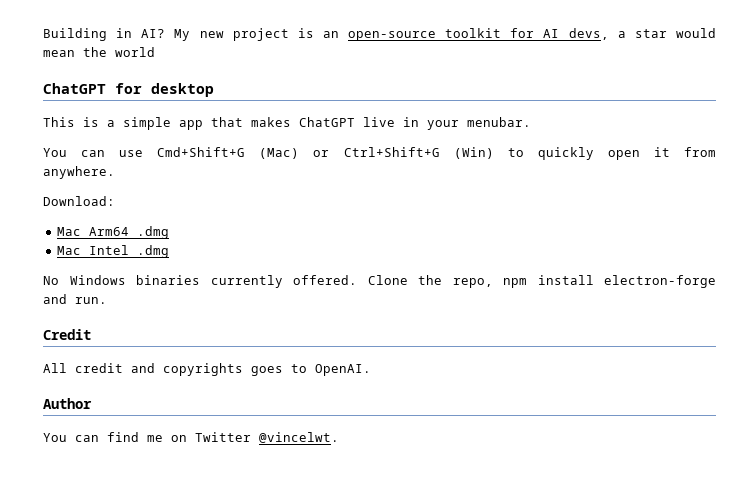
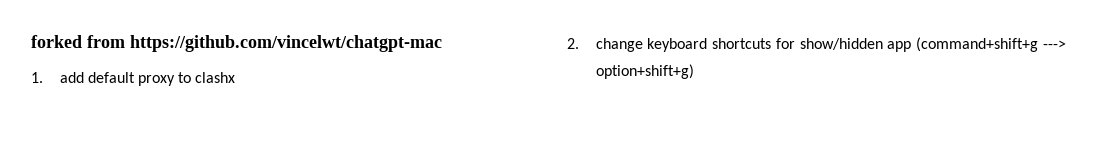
[43,28,716,41] [43,47,155,57] [43,83,214,97] [43,117,531,130] [43,147,717,160] [43,166,115,179] [43,196,115,206] [56,226,169,239] [56,245,169,258] [43,275,716,288] [43,294,107,304] [43,329,91,340] [43,363,371,376] [43,398,92,409] [43,432,339,443] Building in AI? My new project is an open-source toolkit for AI devs, a star would mean the world // ChatGPT for desktop // This is a simple app that makes ChatGPT live in your menubar. // You can use Cmd+Shift+G (Mac) or Ctrl+Shift+G (Win) to quickly open it from anywhere. // Download: // Mac Arm64 .dmg // Mac Intel .dmg // No Windows binaries currently offered. Clone the repo, npm install electron-forge and run. // Credit // All credit and copyrights goes to OpenAI. // Author // You can find me on Twitter @vincelwt. -> [31,35,442,52] [31,72,236,86] [567,37,1066,52] [595,64,694,79] forked from https://github.com/vincelwt/chatgpt-mac // 1. add default proxy to clashx // 2. change keyboard shortcuts for show/hidden app (command+shift+g ---> option+shift+g)

